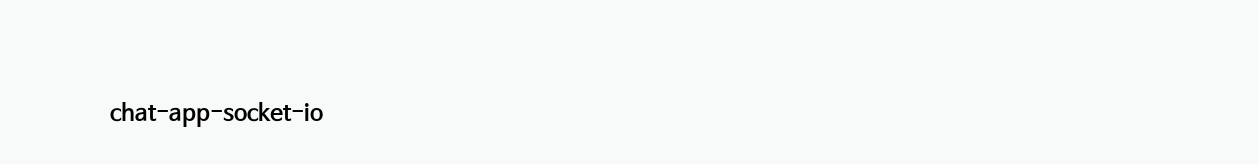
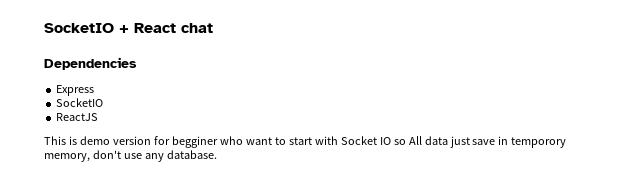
[110,102,323,127] chat-app-socket-io -> [44,23,213,33] [44,57,137,70] [56,85,95,96] [56,98,104,107] [56,113,99,121] [44,136,567,148] [44,150,217,162] SocketIO + React chat // Dependencies // Express // SocketIO // ReactJS // This is demo version for begginer who want to start with Socket IO so All data just save in temporory memory, don't use any database.

